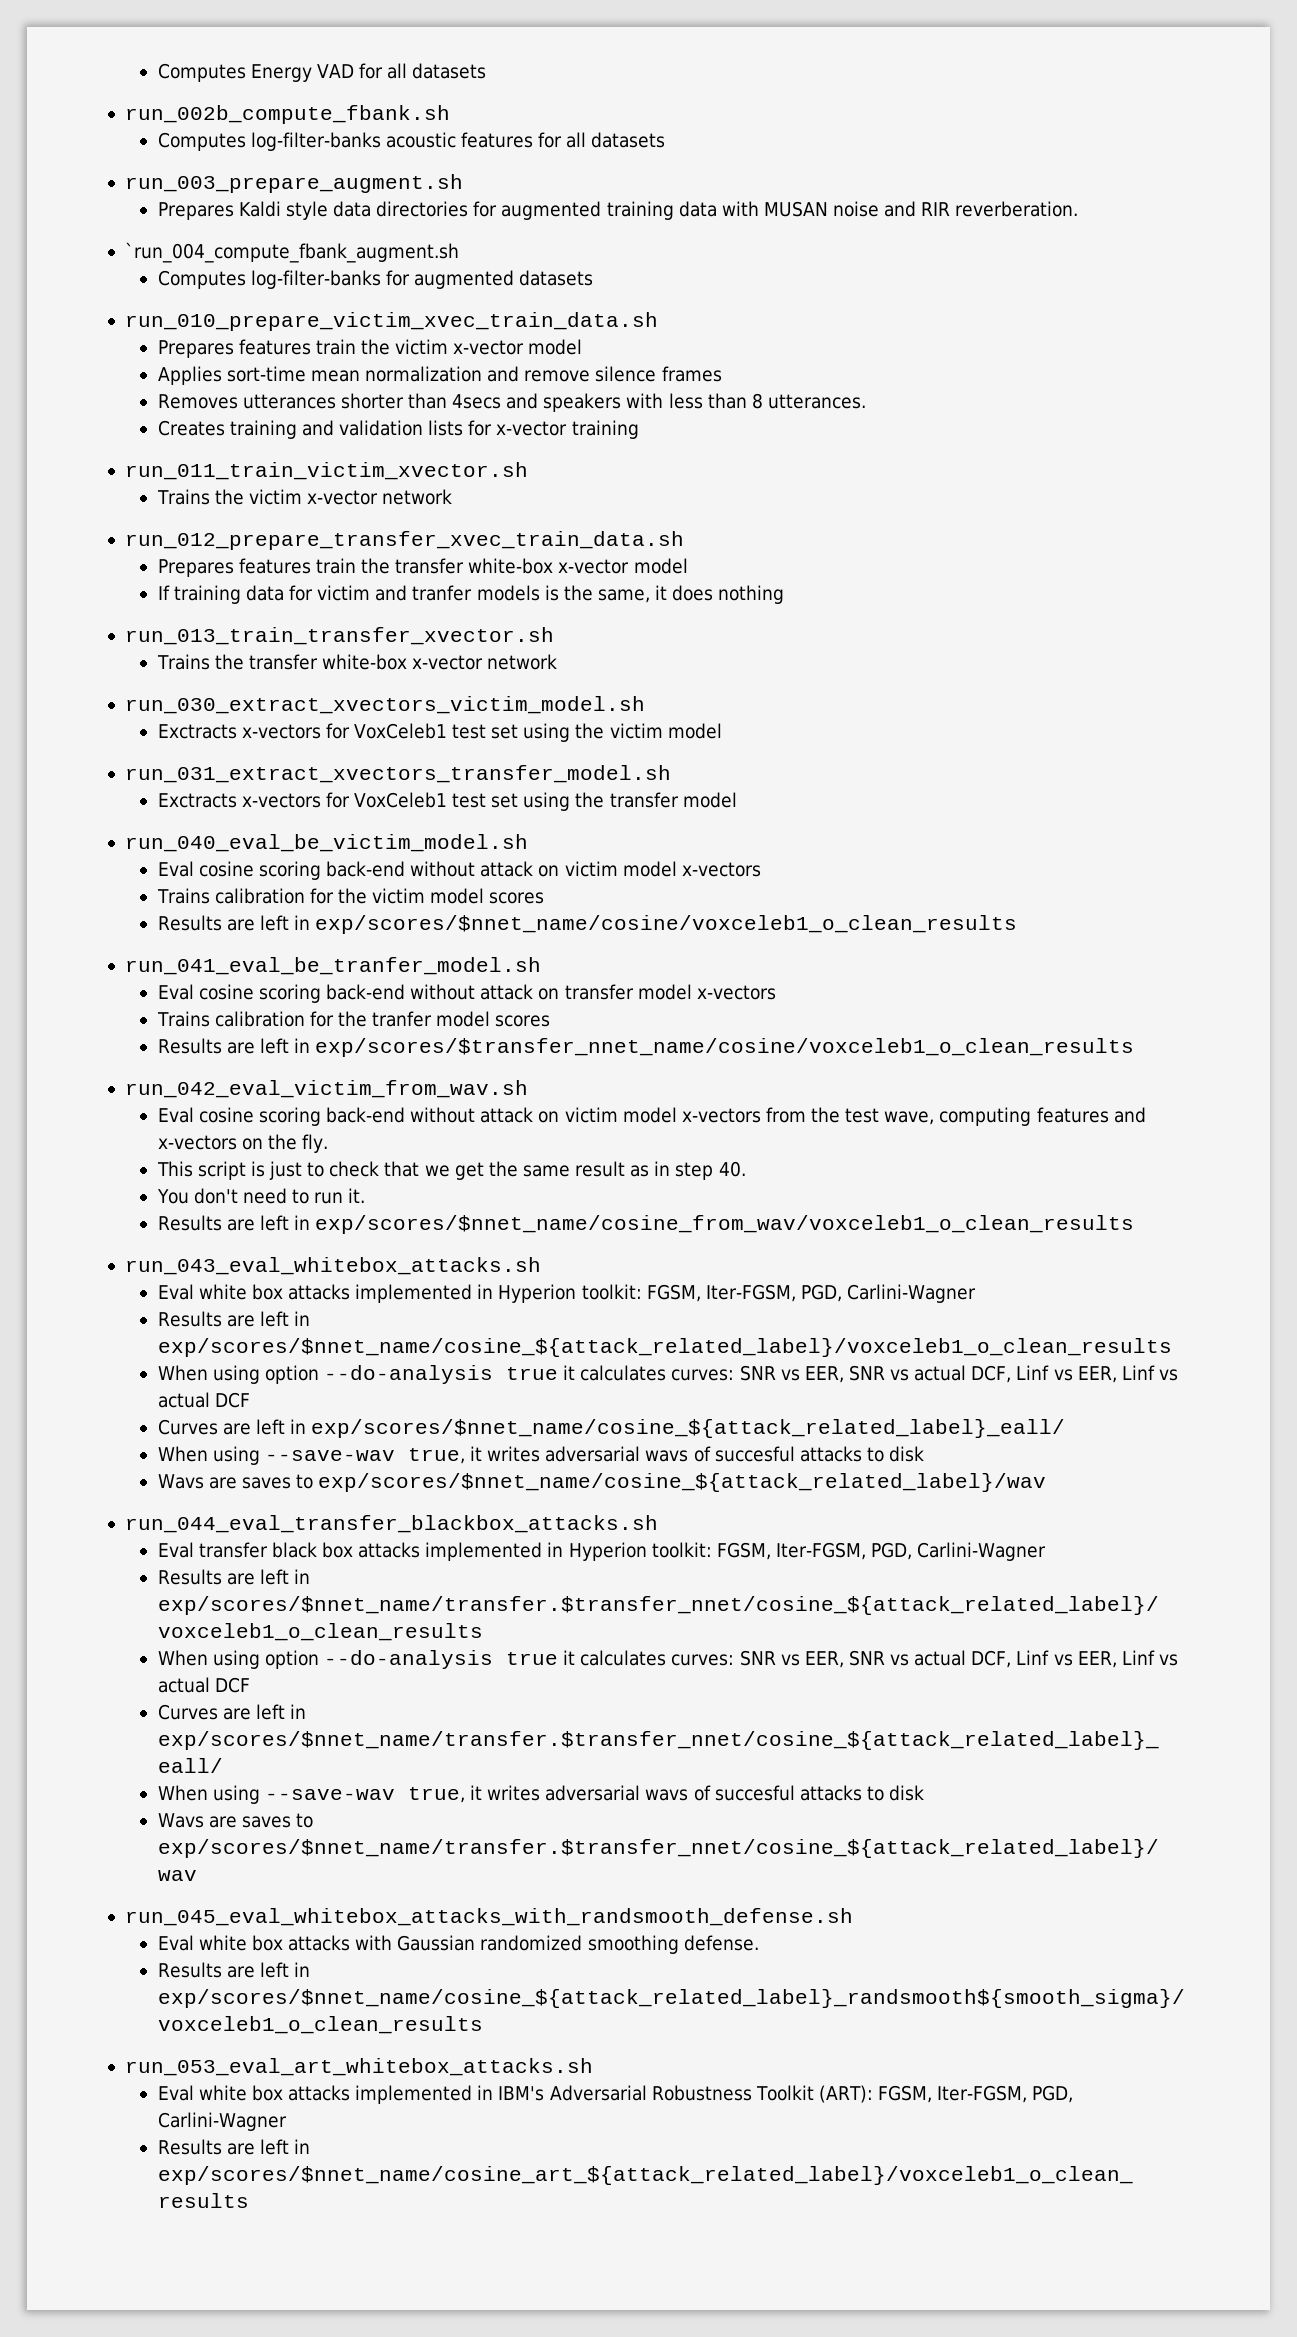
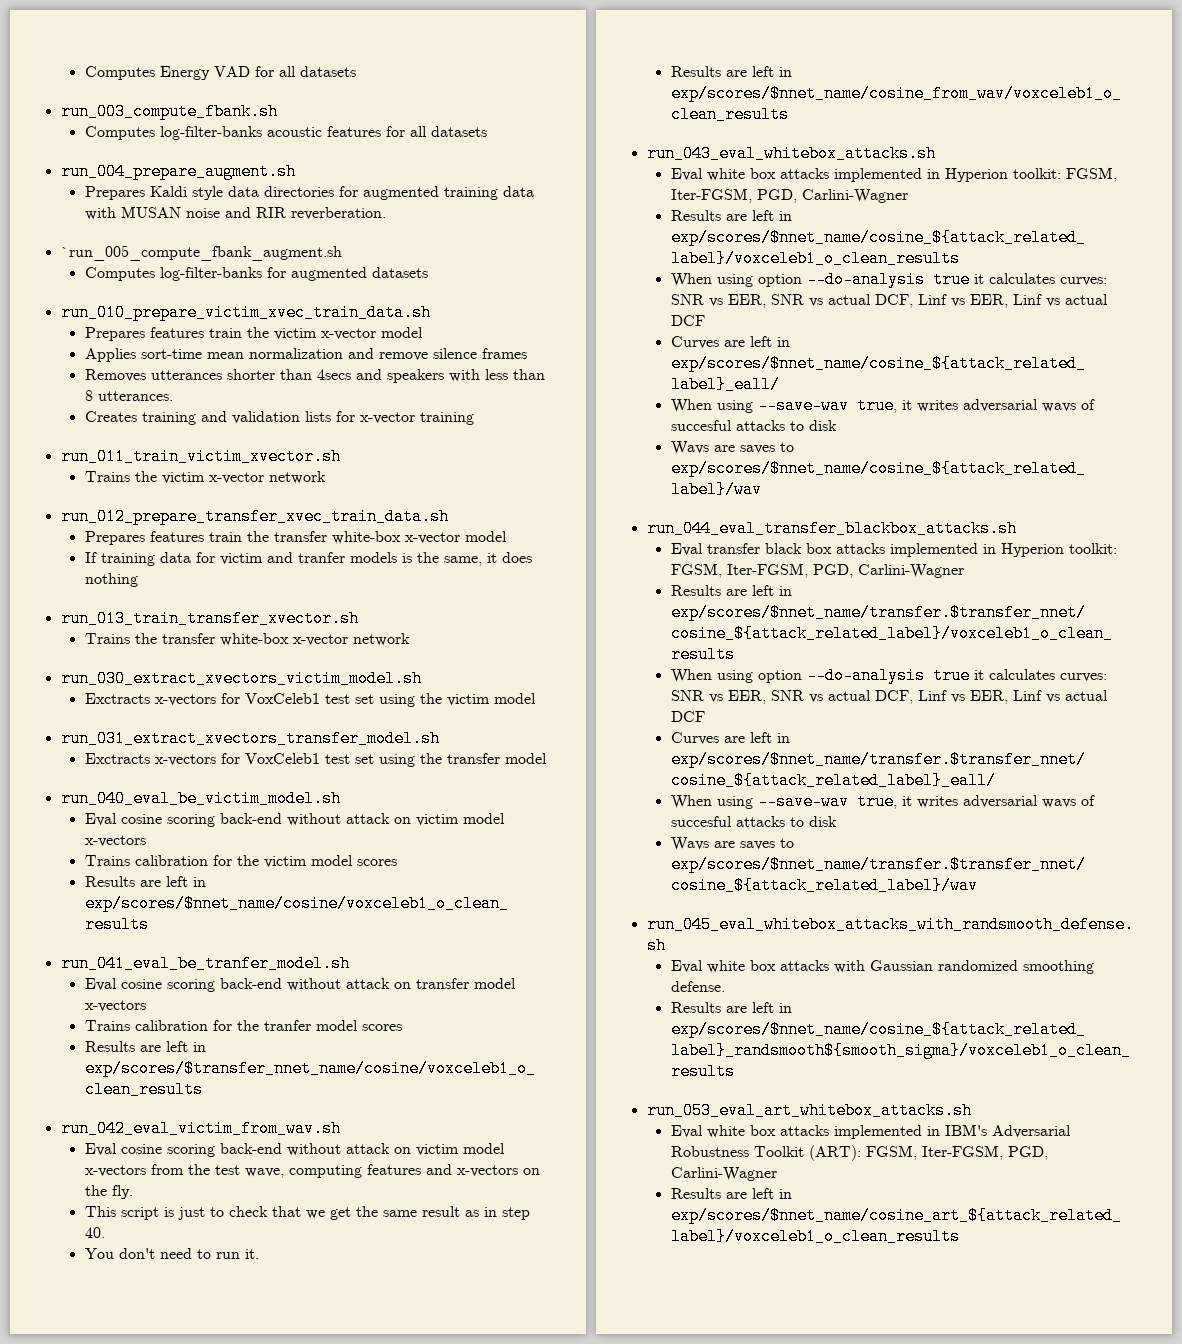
[124,105,450,124] run_002b_compute_fbank.sh -> [60,103,278,120] run_003_compute_fbank.sh
[124,174,463,193] run_003_prepare_augment.sh -> [60,163,296,180] run_004_prepare_augment.sh
[124,242,459,263] `run_004_compute_fbank_augment.sh -> [60,245,342,261] `run_005_compute_fbank_augment.sh

